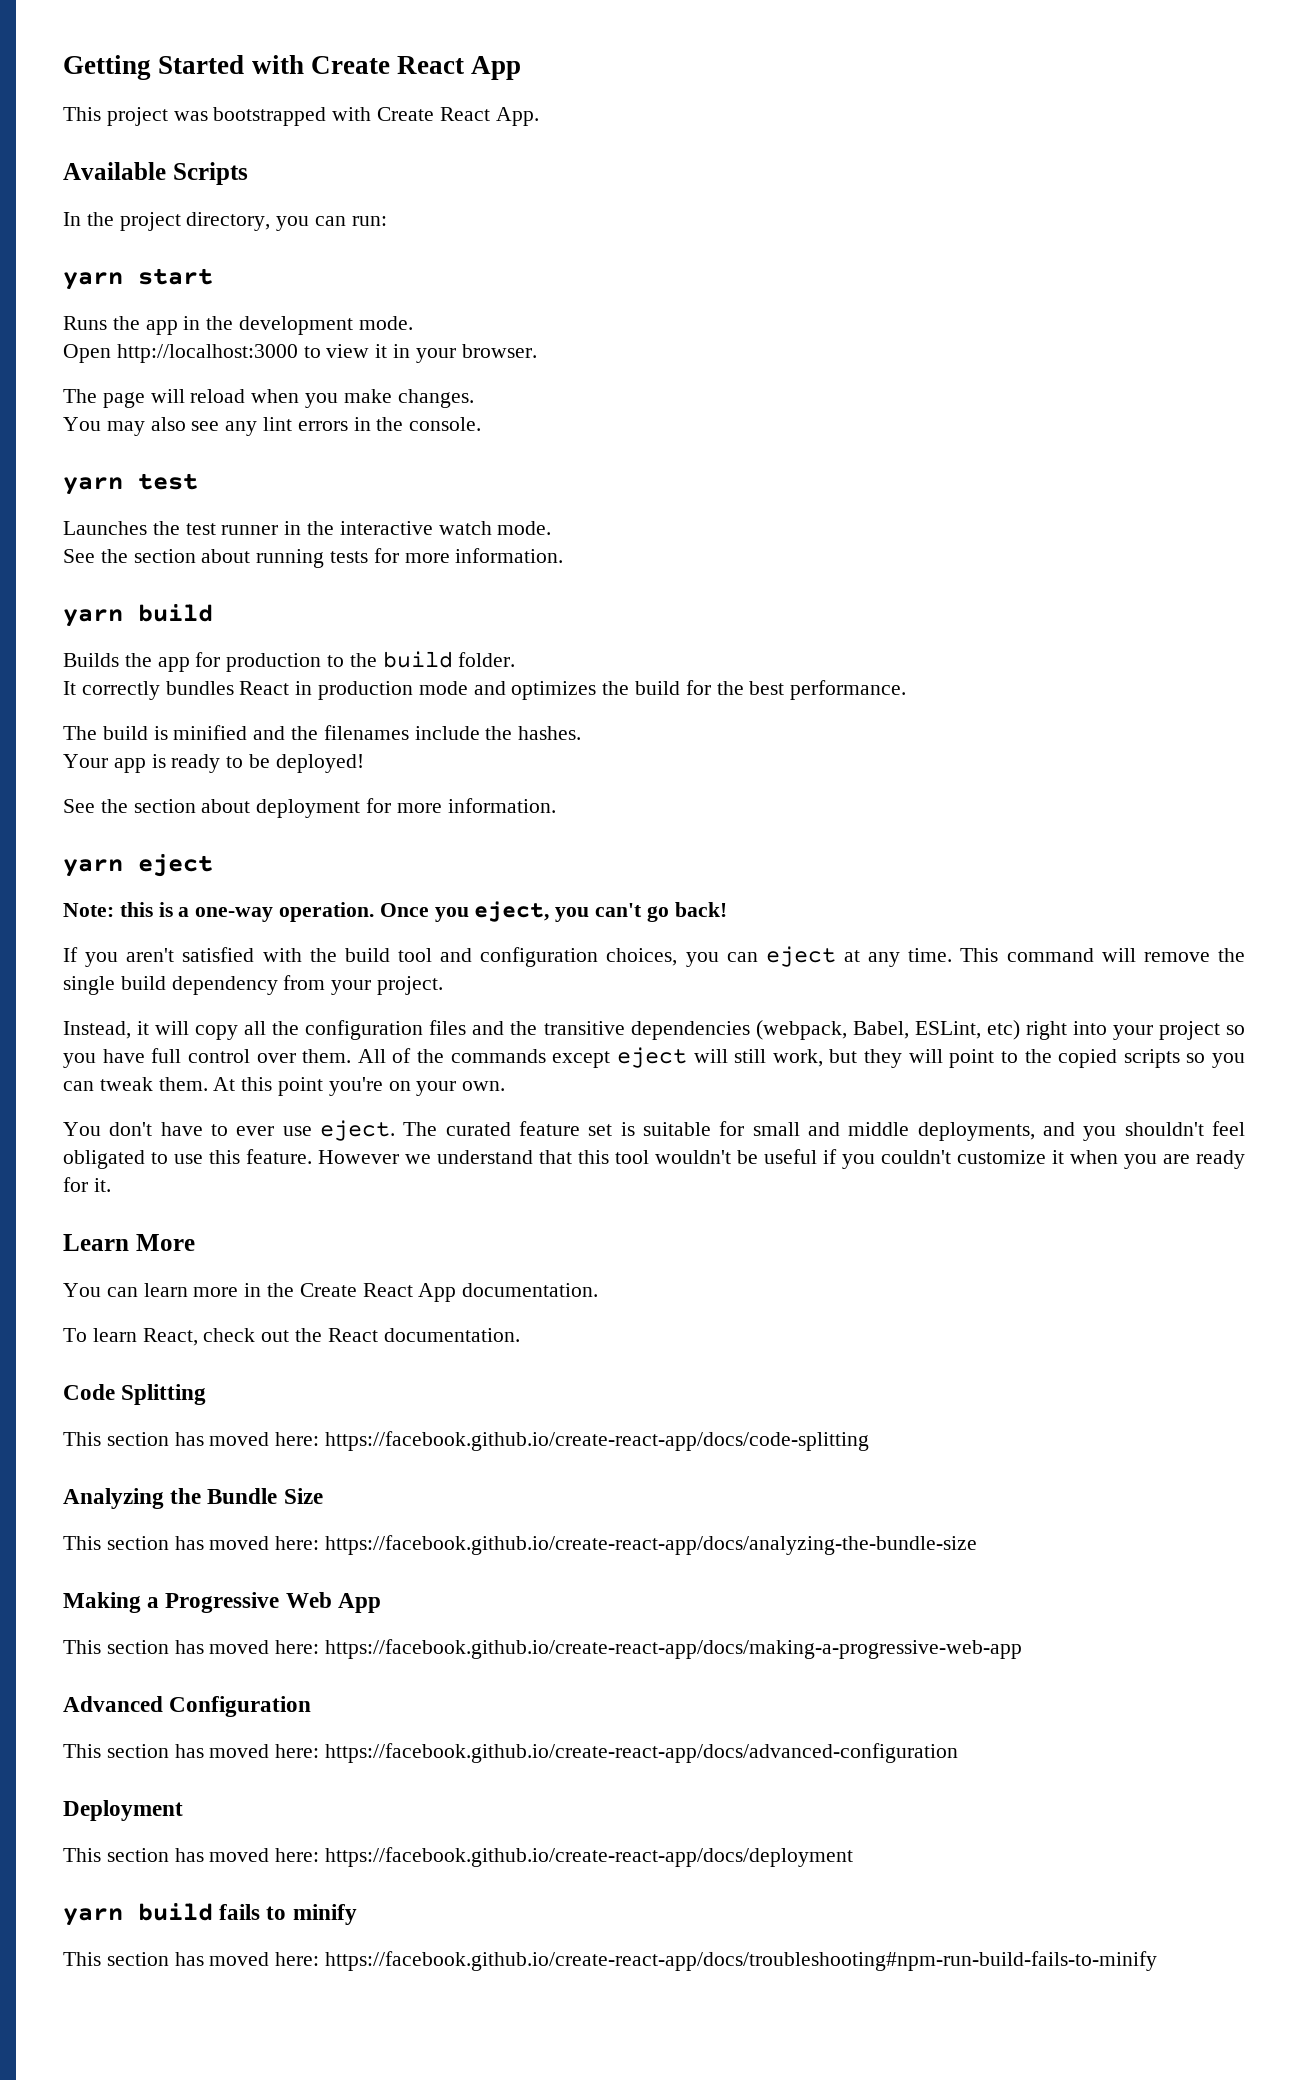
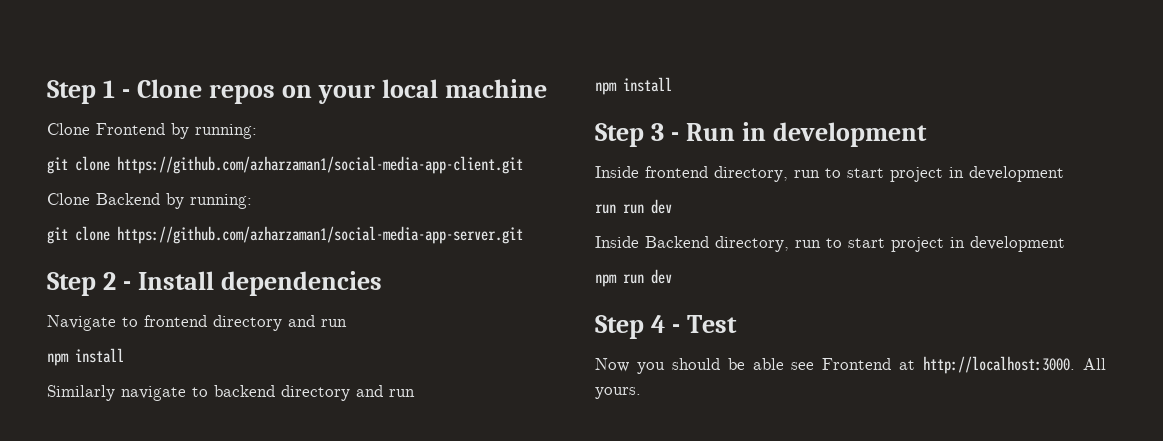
[63,55,522,80] [63,107,539,126] [63,162,248,185] [63,212,387,231] [63,268,213,290] [63,316,413,335] [63,344,537,363] [63,389,474,408] [63,417,482,436] [63,473,198,495] [63,521,552,535] [63,548,564,568] [63,604,213,627] [63,651,516,672] [63,680,907,700] [63,725,582,740] [63,754,364,773] [63,798,556,818] [63,854,213,877] [63,901,727,922] [63,946,1245,967] [63,975,444,995] [63,1020,1245,1040] [63,1047,1245,1068] [63,1077,506,1096] [63,1120,1246,1141] [63,1149,1245,1169] [63,1177,111,1192] [63,1234,195,1251] [63,1283,599,1302] [63,1328,520,1346] [63,1384,207,1405] [63,1431,870,1451] [63,1488,323,1509] [63,1535,978,1555] [63,1592,381,1613] [63,1639,1023,1659] [63,1696,312,1717] [63,1743,959,1763] [63,1800,183,1821] [63,1847,854,1867] [63,1903,357,1926] [63,1951,1158,1971] Getting Started with Create React App // This project was bootstrapped with Create React App. // Available Scripts // In the project directory, you can run: // yarn start // Runs the app in the development mode. // Open http://localhost:3000 to view it in your browser. // The page will reload when you make changes. // You may also see any lint errors in the console. // yarn test // Launches the test runner in the interactive watch mode. // See the section about running tests for more information. // yarn build // Builds the app for production to the build folder. // It correctly bundles React in production mode and optimizes the build for the best performance. // The build is minified and the filenames include the hashes. // Your app is ready to be deployed! // See the section about deployment for more information. // yarn eject // Note: this is a one-way operation. Once you eject, you can't go back! // If you aren't satisfied with the build tool and configuration choices, you can eject at any time. This command will remove the single build dependency from your project. // Instead, it will copy all the configuration files and the transitive dependencies (webpack, Babel, ESLint, etc) right into your project so you have full control over them. All of the commands except eject will still work, but they will point to the copied scripts so you can tweak them. At this point you're on your own. // You don't have to ever use eject. The curated feature set is suitable for small and middle deployments, and you shouldn't feel obligated to use this feature. However we understand that this tool wouldn't be useful if you couldn't customize it when you are ready for it. // Learn More // You can learn more in the Create React App documentation. // To learn React, check out the React documentation. // Code Splitting // This section has moved here: https://facebook.github.io/create-react-app/docs/code-splitting // Analyzing the Bundle Size // This section has moved here: https://facebook.github.io/create-react-app/docs/analyzing-the-bundle-size // Making a Progressive Web App // This section has moved here: https://facebook.github.io/create-react-app/docs/making-a-progressive-web-app // Advanced Configuration // This section has moved here: https://facebook.github.io/create-react-app/docs/advanced-configuration // Deployment // This section has moved here: https://facebook.github.io/create-react-app/docs/deployment // yarn build fails to minify // This section has moved here: https://facebook.github.io/create-react-app/docs/troubleshooting#npm-run-build-fails-to-minify -> [47,79,548,104] [47,123,257,139] [47,156,523,174] [47,193,252,209] [47,226,523,244] [47,271,383,296] [47,315,347,331] [47,348,124,366] [47,385,415,401] [595,77,672,95] [595,122,928,147] [595,166,1064,182] [595,199,672,214] [595,236,1065,252] [595,269,672,287] [595,315,738,339] [595,356,1106,374] [595,387,641,399] Step 1 - Clone repos on your local machine // Clone Frontend by running: // git clone https://github.com/azharzaman1/social-media-app-client.git // Clone Backend by running: // git clone https://github.com/azharzaman1/social-media-app-server.git // Step 2 - Install dependencies // Navigate to frontend directory and run // npm install // Similarly navigate to backend directory and run // npm install // Step 3 - Run in development // Inside frontend directory, run to start project in development // run run dev // Inside Backend directory, run to start project in development // npm run dev // Step 4 - Test // Now you should be able see Frontend at http://localhost:3000. All yours.

